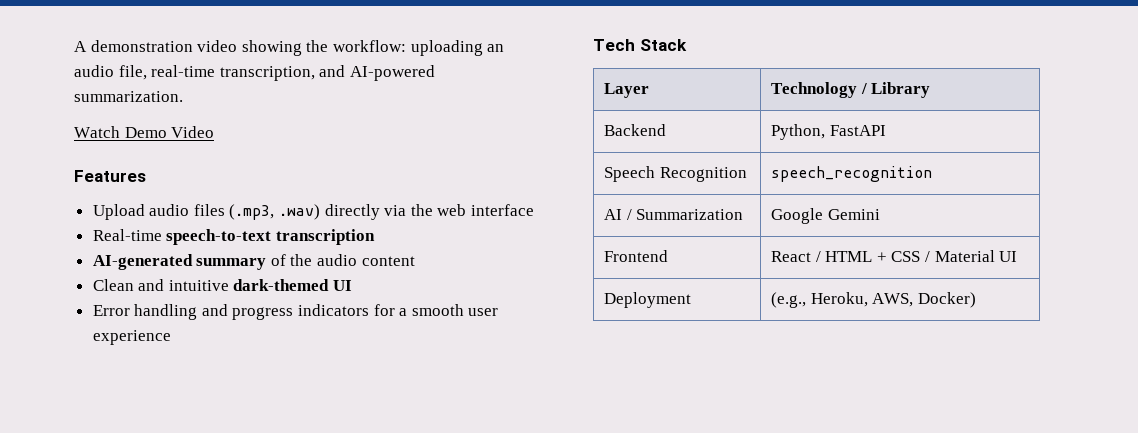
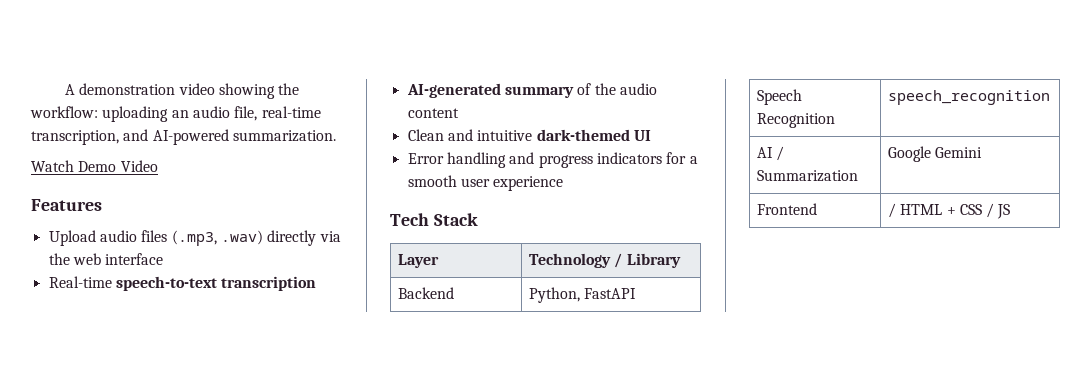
[771,251,812,262] React -> (817, 209) none
[934,250,1018,262] [604,292,692,308] [771,292,976,308] Material UI // Deployment | (e.g., Heroku, AWS, Docker) -> [997,204,1011,219] JS

